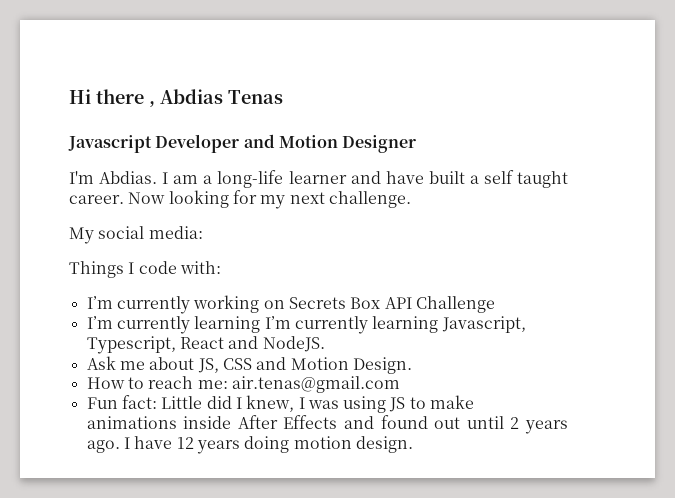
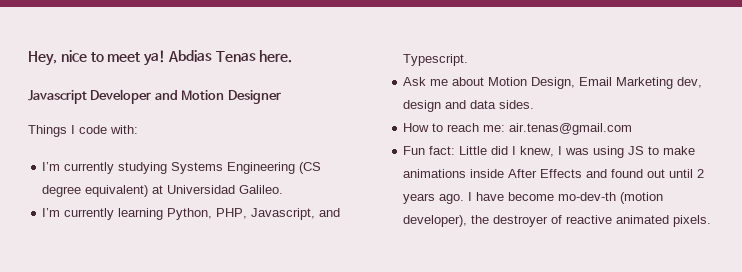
[69,89,155,107] Hi there , -> [28,50,166,66] Hey, nice to meet ya!
(283, 97) none -> [259,50,293,63] here.
[69,170,568,188] [69,190,411,209] [69,226,203,244] // I'm Abdias. I am a long-life learner and have built a self taught career. Now looking for my next challenge. // My social media: -> (281, 97) none
[193,295,495,313] [86,316,526,334] [86,336,325,354] [86,356,412,374] working on Secrets Box API Challenge // I’m currently learning I’m currently learning Javascript, Typescript, React and NodeJS. // Ask me about JS, CSS and Motion Design. -> [118,162,322,174] [42,185,284,197] [42,208,341,220] [403,54,469,66] [403,77,703,89] [403,100,535,112] studying Systems Engineering (CS degree equivalent) at Universidad Galileo. // I’m currently learning Python, PHP, Javascript, and Typescript. // Ask me about Motion Design, Email Marketing dev, design and data sides.
[176,436,413,454] 12 years doing motion design. -> [508,192,664,204] [403,215,712,227] become mo-dev-th (motion developer), the destroyer of reactive animated pixels.

